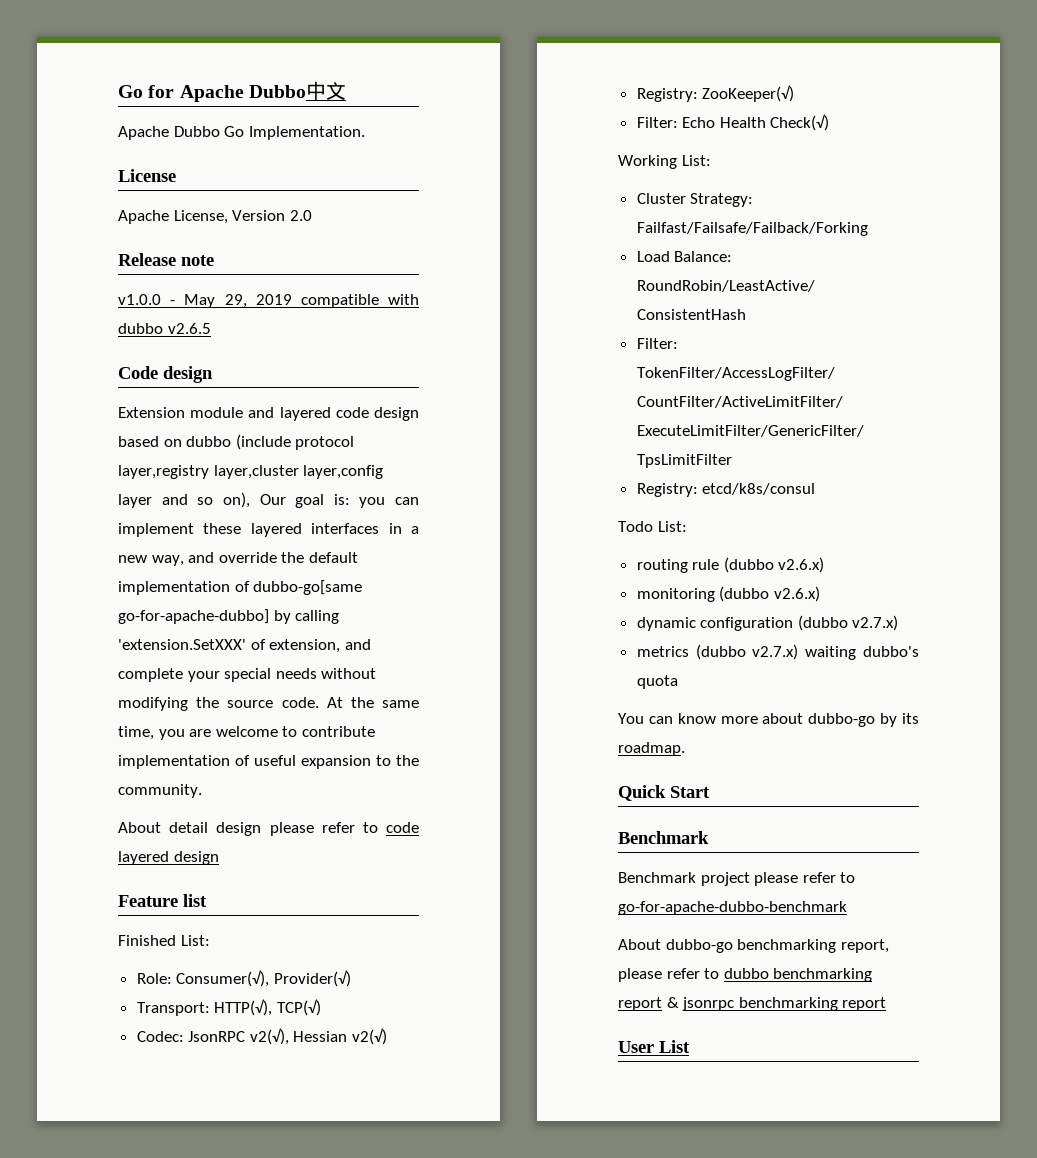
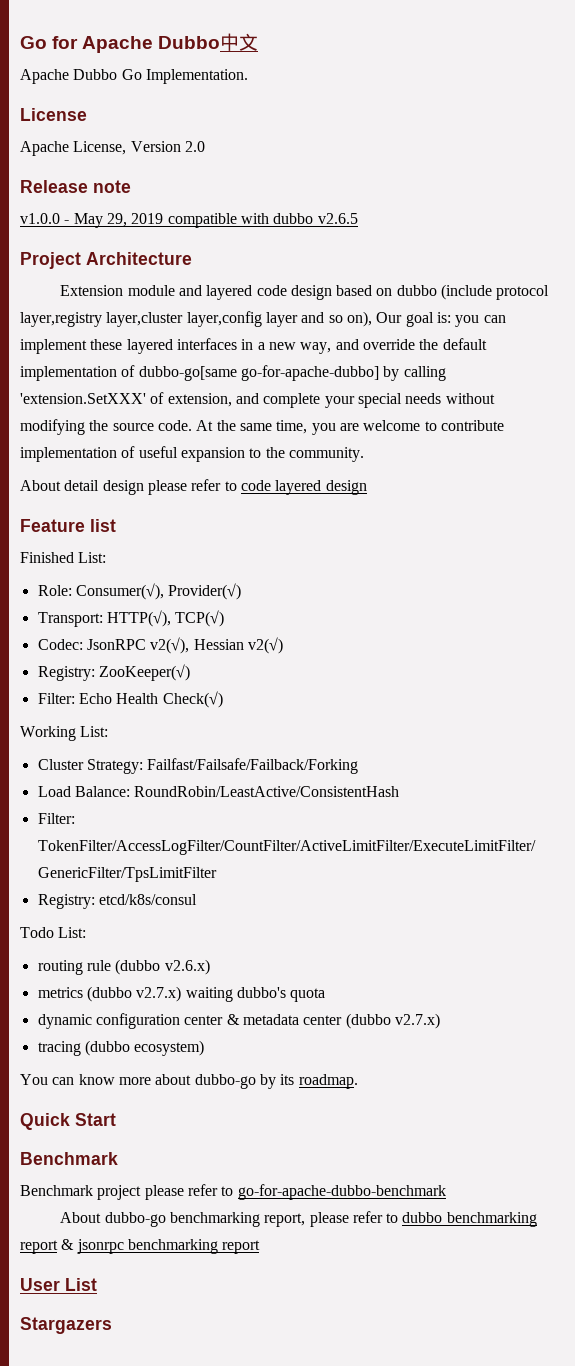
[118,366,213,383] Code design -> [20,252,192,269] Project Architecture
[636,586,820,602] [636,615,899,631] // monitoring (dubbo v2.6.x) // dynamic configuration (dubbo v2.7.x) -> (210, 967) none
(678, 682) none -> [37,1013,440,1029] [37,1040,205,1056] // dynamic configuration center & metadata center (dubbo v2.7.x) // tracing (dubbo ecosystem)
(690, 1046) none -> [20,1317,112,1334] // Stargazers

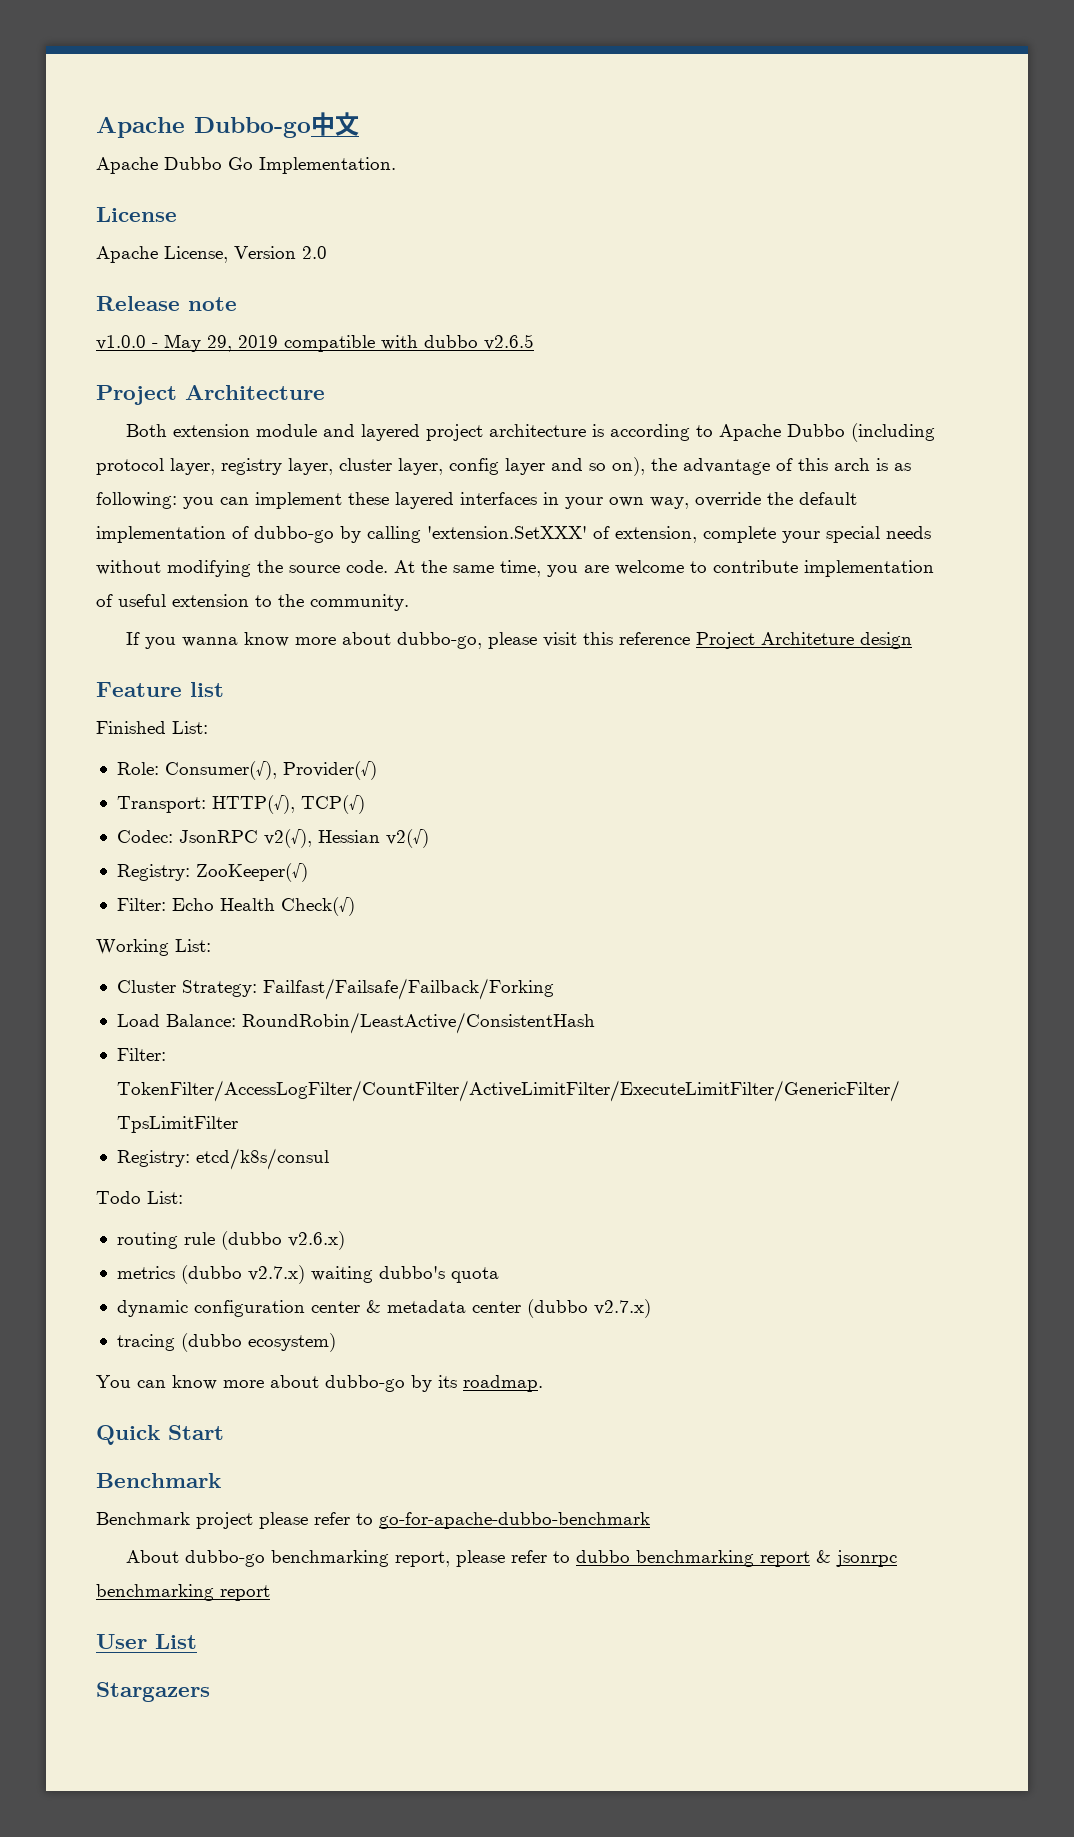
[20,36,221,53] Go for Apache Dubbo -> [96,116,311,138] Apache Dubbo-go
[60,285,124,296] Extension -> [125,424,250,437] Both extension
[256,284,550,300] [20,311,451,327] code design based on dubbo (include protocol layer,registry layer,cluster layer,config layer and so on), Our goal is: -> [425,423,935,442] [96,457,911,476] [96,492,177,509] project architecture is according to Apache Dubbo (including protocol layer, registry layer, cluster layer, config layer and so on), the advantage of this arch is as following:
[257,339,359,354] a new way, and -> [565,497,689,509] your own way,
[138,365,379,381] dubbo-go[same go-for-apache-dubbo] -> [254,526,334,543] dubbo-go
[235,393,259,404] and -> (697, 534) none
[180,447,245,462] expansion -> [172,594,249,607] extension
[20,479,322,495] About detail design please refer to code layered -> [125,632,854,649] If you wanna know more about dubbo-go, please visit this reference Project Architeture

